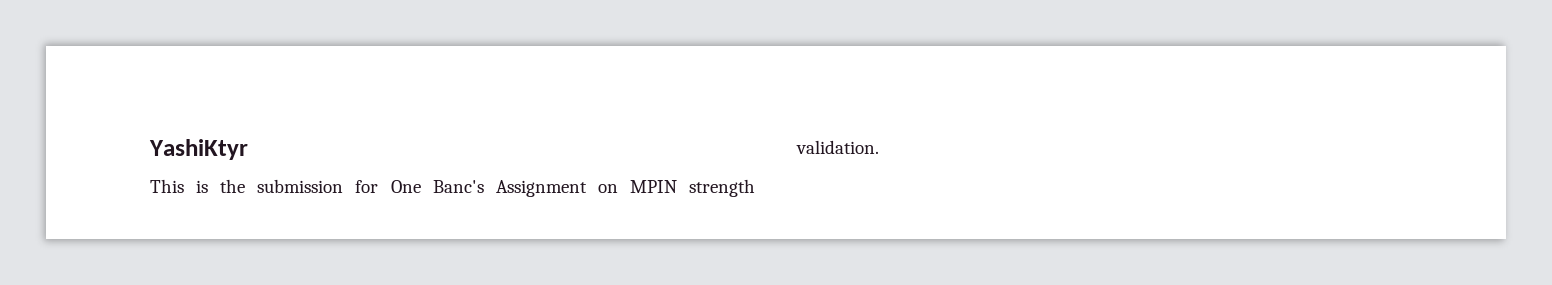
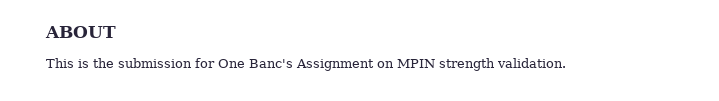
[149,139,248,160] YashiKtyr -> [45,26,116,38] ABOUT

